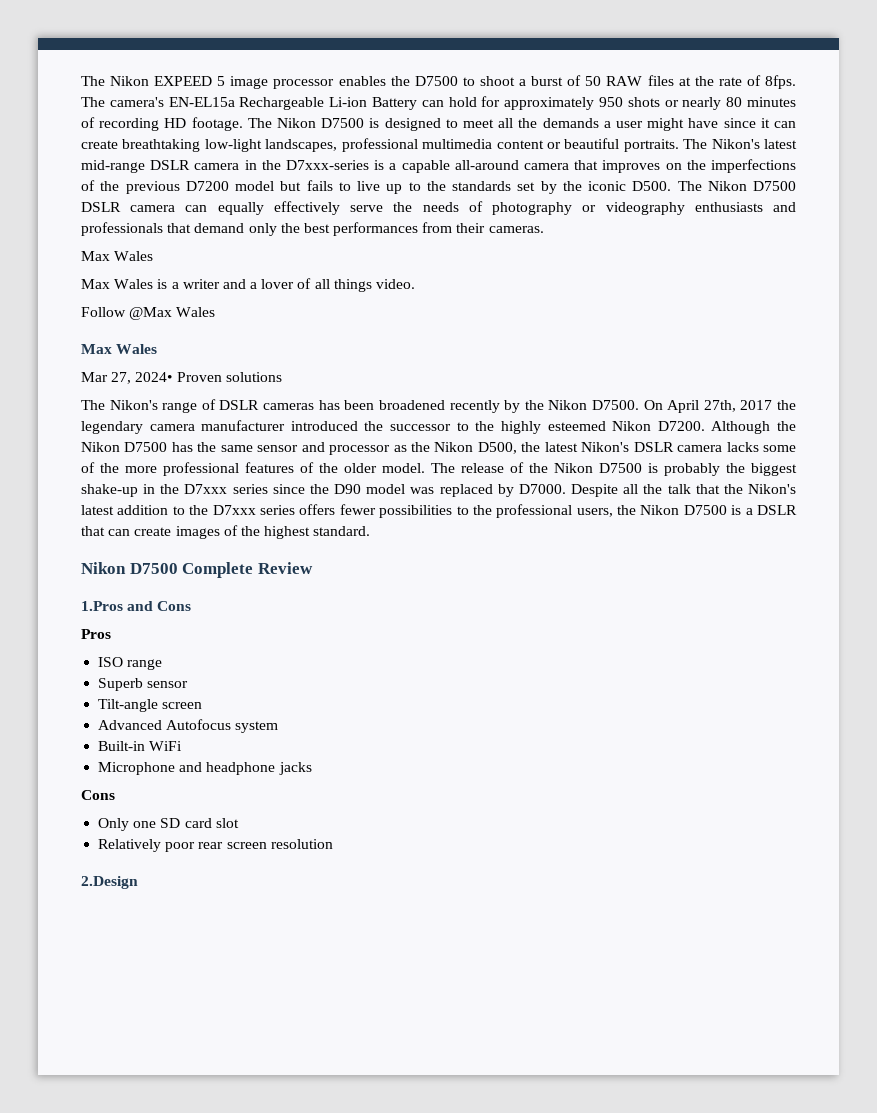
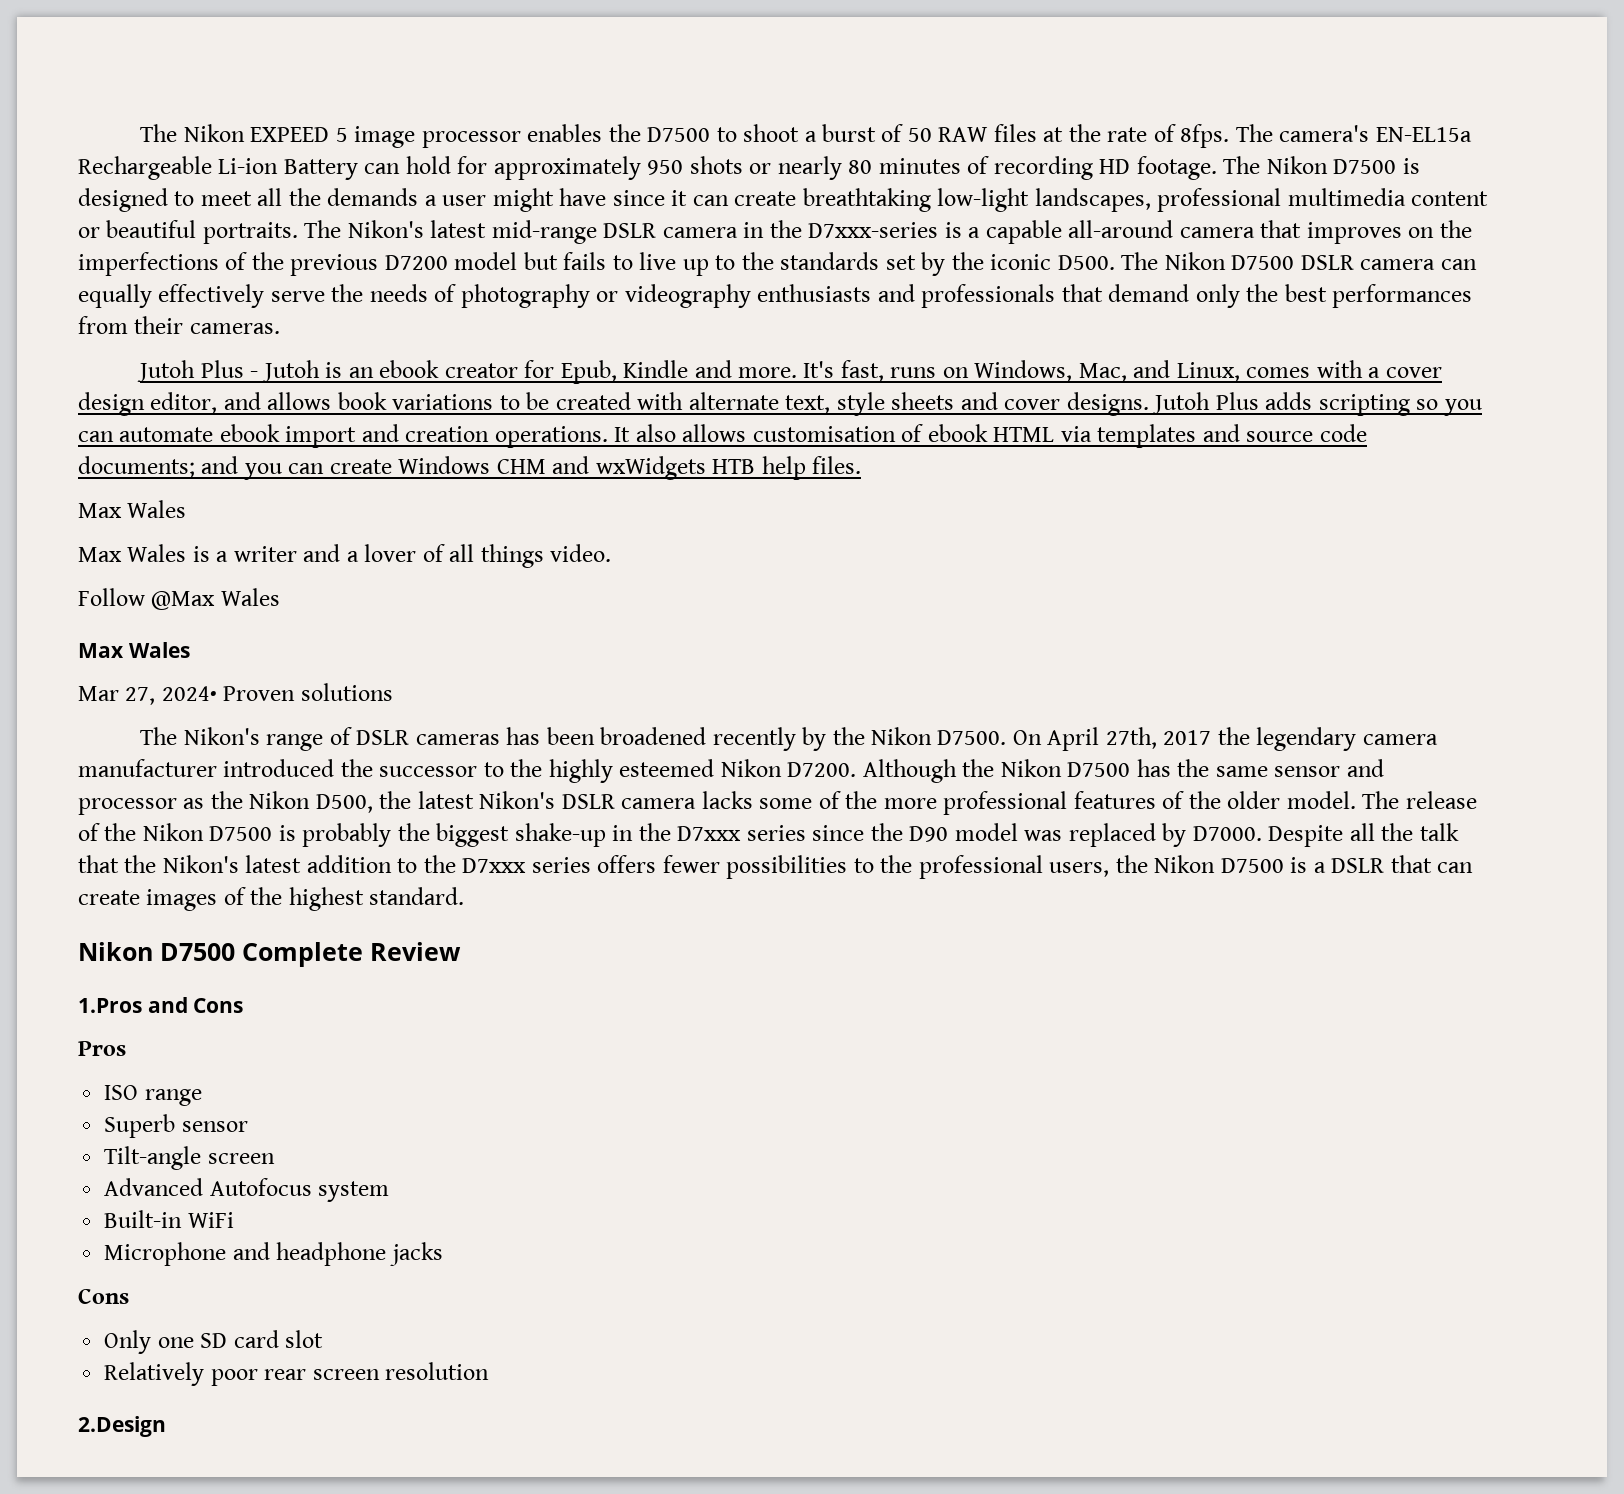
(544, 229) none -> [137,360,1442,384] [78,392,1482,416] [78,424,1367,448] [78,456,862,480] // Jutoh Plus - Jutoh is an ebook creator for Epub, Kindle and more. It's fast, runs on Windows, Mac, and Linux, comes with a cover design editor, and allows book variations to be created with alternate text, style sheets and cover designs. Jutoh Plus adds scripting so you can automate ebook import and creation operations. It also allows customisation of ebook HTML via templates and source code documents; and you can create Windows CHM and wxWidgets HTB help files.

